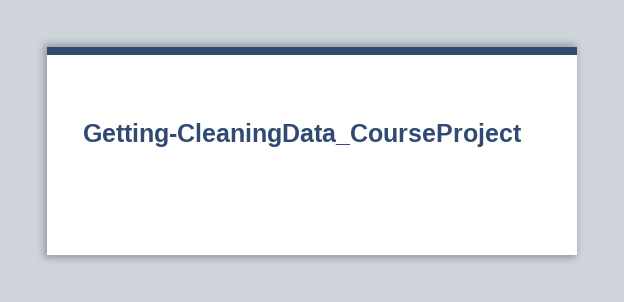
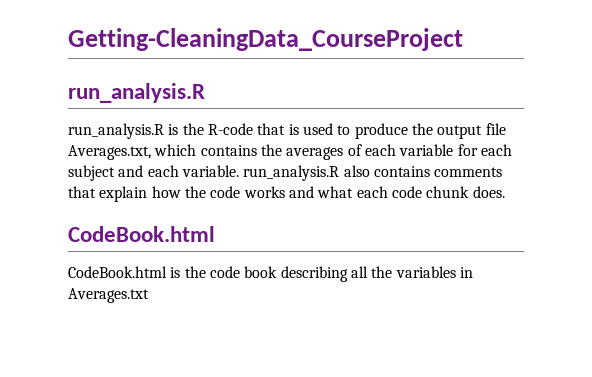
(522, 135) none -> [68,83,205,103] [68,123,506,139] [68,144,512,160] [68,165,503,181] [68,186,505,202] [68,226,215,242] [68,266,473,282] [68,288,149,303] // run_analysis.R // run_analysis.R is the R-code that is used to produce the output file Averages.txt, which contains the averages of each variable for each subject and each variable. run_analysis.R also contains comments that explain how the code works and what each code chunk does. // CodeBook.html // CodeBook.html is the code book describing all the variables in Averages.txt

